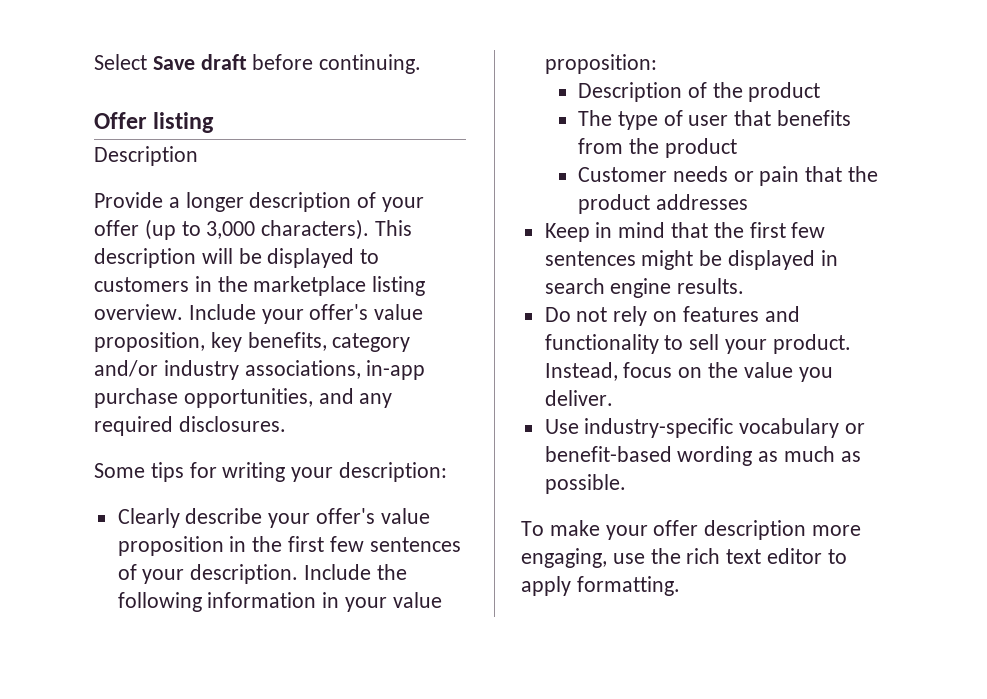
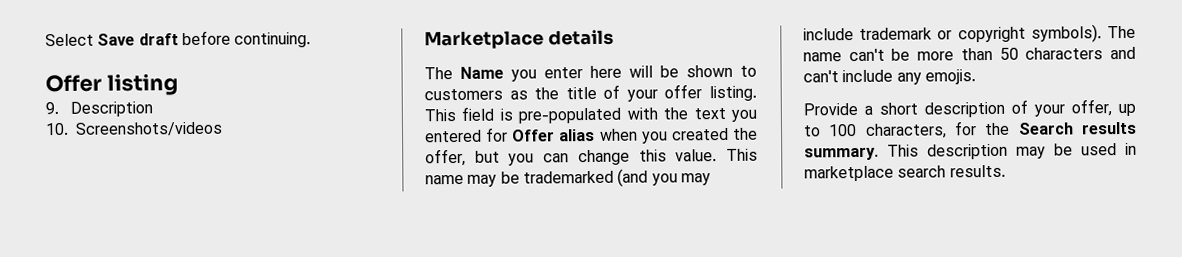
[94,146,198,166] Description -> [45,101,153,117] [45,121,223,136] [424,29,614,50] [424,64,757,82] [424,84,757,102] [424,106,757,124] [425,127,758,144] [425,148,758,167] [425,168,711,187] [803,24,1136,43] [803,46,1136,62] [803,69,976,85] 9. Description // 10. Screenshots/videos // Marketplace details // The Name you enter here will be shown to customers as the title of your offer listing. This field is pre-populated with the text you entered for Offer alias when you created the offer, but you can change this value. This name may be trademarked (and you may include trademark or copyright symbols). The name can't be more than 50 characters and can't include any emojis.
[185,192,244,212] longer -> [879,102,918,115] short
[94,219,413,240] [94,248,380,268] [94,276,426,296] [94,304,424,324] [94,332,411,352] [94,360,426,380] [94,388,393,408] [94,416,286,436] [94,462,448,482] [117,508,430,528] [117,536,461,556] [117,564,407,584] [117,592,442,612] [544,54,657,74] [578,82,821,102] [578,110,852,130] [578,138,737,158] [578,166,879,186] [578,194,748,214] [544,222,826,242] [544,250,838,270] [544,278,745,298] [544,306,800,326] [544,334,851,354] [544,362,833,382] [544,390,613,406] [544,418,866,438] [544,446,861,466] [544,474,626,494] [521,520,862,540] [521,548,847,568] [521,576,680,596] offer (up to 3,000 characters). This description will be displayed to customers in the marketplace listing overview. Include your offer's value proposition, key benefits, category and/or industry associations, in-app purchase opportunities, and any required disclosures. // Some tips for writing your description: // Clearly describe your offer's value proposition in the first few sentences of your description. Include the following information in your value proposition: // Description of the product // The type of user that benefits from the product // Customer needs or pain that the product addresses // Keep in mind that the first few sentences might be displayed in search engine results. // Do not rely on features and functionality to sell your product. Instead, focus on the value you deliver. // Use industry-specific vocabulary or benefit-based wording as much as possible. // To make your offer description more engaging, use the rich text editor to apply formatting. -> [1071,99,1136,117] [803,121,1137,139] [804,142,1137,161] [804,164,1006,182] offer, up to 100 characters, for the Search results summary. This description may be used in marketplace search results.

